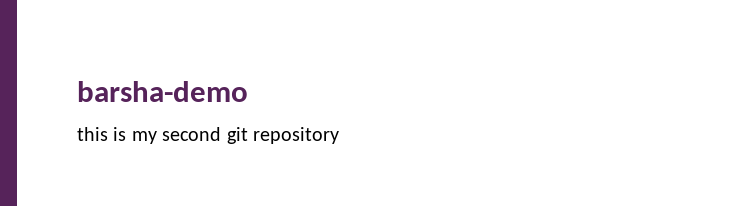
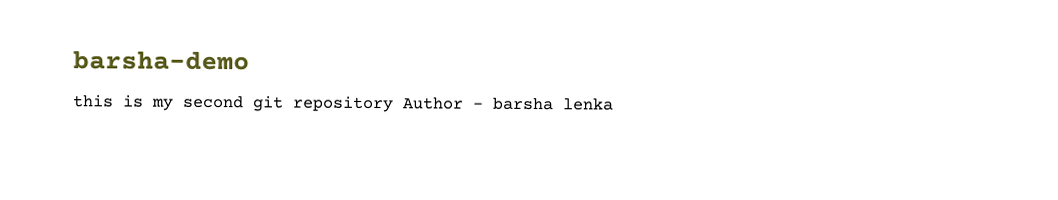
(339, 135) none -> [402,97,614,111] Author - barsha lenka

